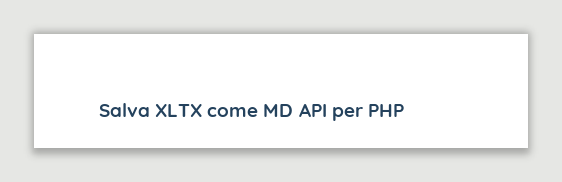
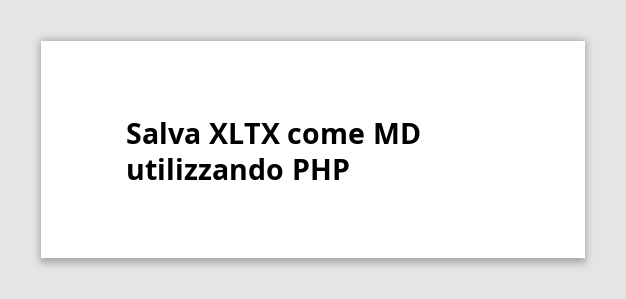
[298,103,363,121] API per -> [126,158,284,180] utilizzando

